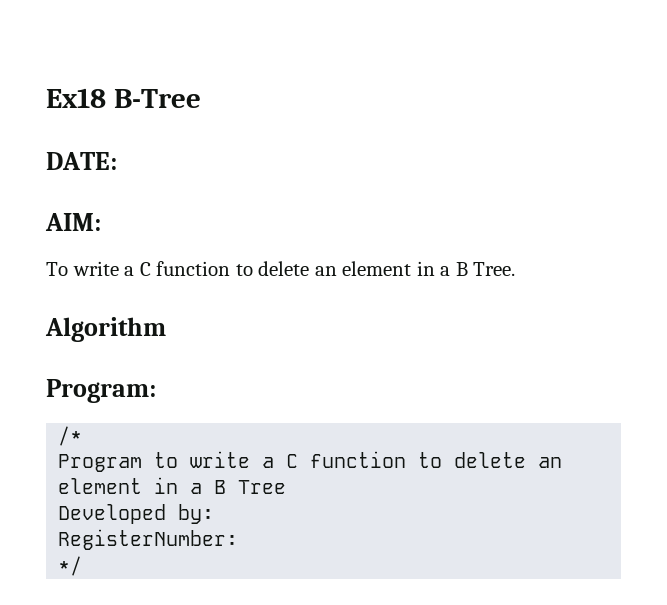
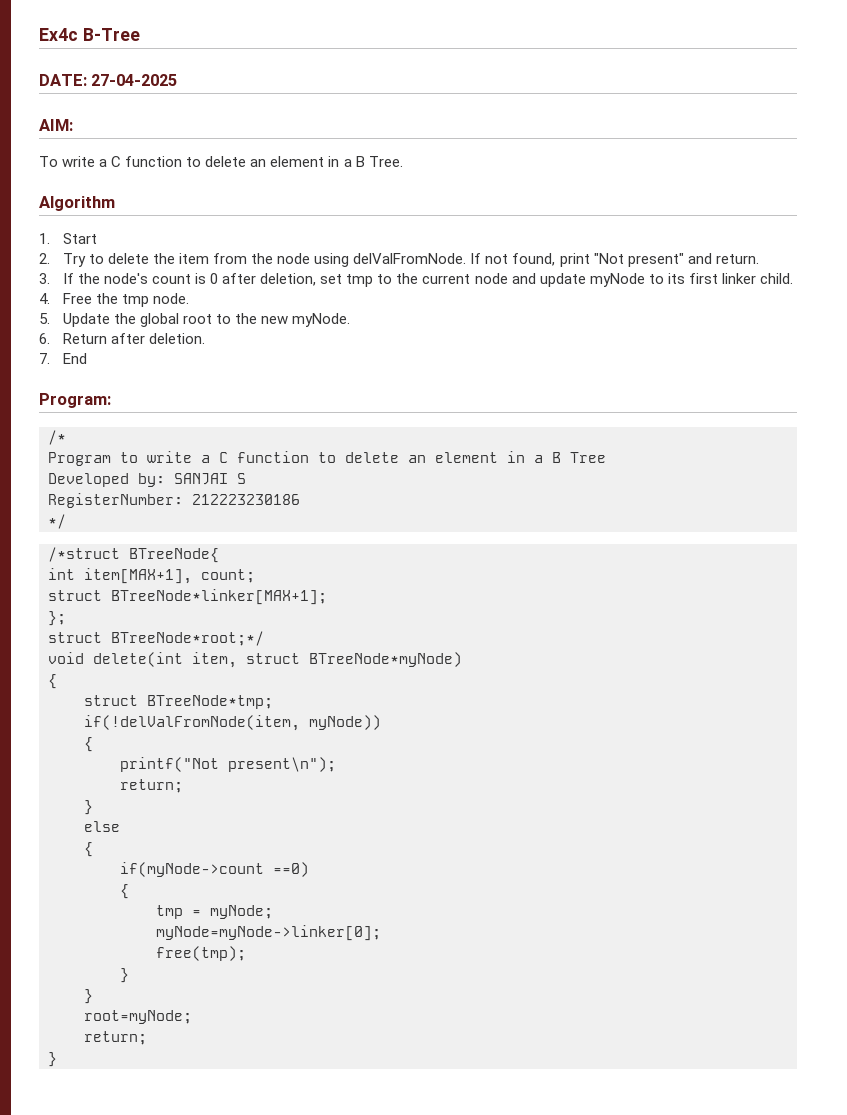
[46,88,106,108] Ex18 -> [39,28,78,41] Ex4c
(117, 161) none -> [91,74,178,86] 27-04-2025
(166, 329) none -> [39,233,97,244] [39,253,759,267] [39,273,793,287] [39,293,190,307] [39,313,351,327] [39,333,205,344] [39,353,87,364] // 1. Start // 2. Try to delete the item from the node using delValFromNode. If not found, print "Not present" and return. // 3. If the node's count is 0 after deletion, set tmp to the current node and update myNode to its first linker child. // 4. Free the tmp node. // 5. Update the global root to the new myNode. // 6. Return after deletion. // 7. End
(215, 514) none -> [174,473,246,485] SANJAI S
(239, 539) none -> [192,494,300,505] 212223230186
(83, 566) none -> [48,547,219,563] [48,568,255,584] [48,589,327,605] [48,611,66,626] [48,631,264,646] [48,652,462,668] [48,674,57,689] [84,695,273,709] [84,715,381,731] [84,737,93,752] [120,757,336,772] [120,779,183,793] [84,800,93,815] [84,821,120,832] [84,842,93,857] [120,862,309,877] [120,884,129,899] [156,905,273,919] [156,925,381,941] [156,946,246,961] [120,968,129,983] [84,989,93,1004] [84,1010,192,1024] [84,1031,147,1045] [48,1052,57,1067] // /*struct BTreeNode{ // int item[MAX+1], count; // struct BTreeNode*linker[MAX+1]; // }; // struct BTreeNode*root;*/ // void delete(int item, struct BTreeNode*myNode) // { // struct BTreeNode*tmp; // if(!delValFromNode(item, myNode)) // { // printf("Not present\n"); // return; // } // else // { // if(myNode->count ==0) // { // tmp = myNode; // myNode=myNode->linker[0]; // free(tmp); // } // } // root=myNode; // return; // }

